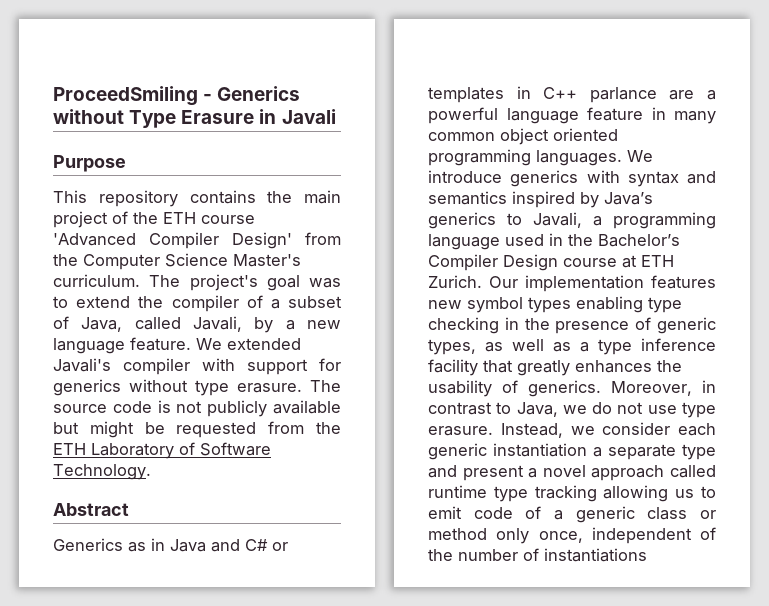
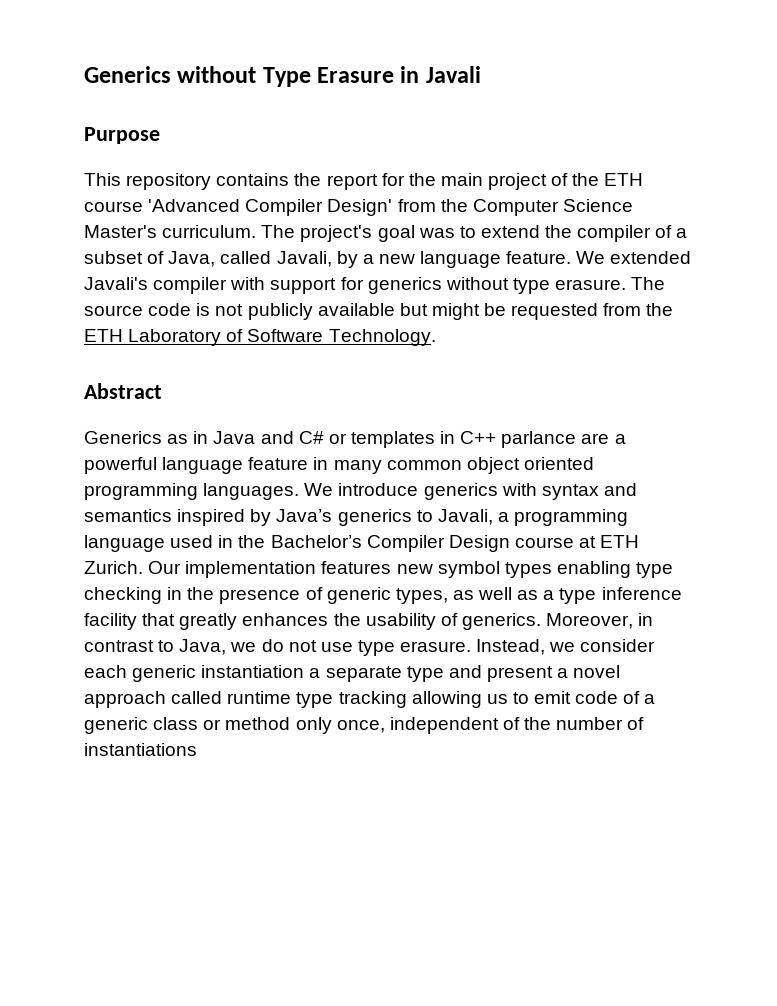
[53,86,213,106] ProceedSmiling - -> (84, 74) none
(293, 197) none -> [326,173,436,190] report for the

